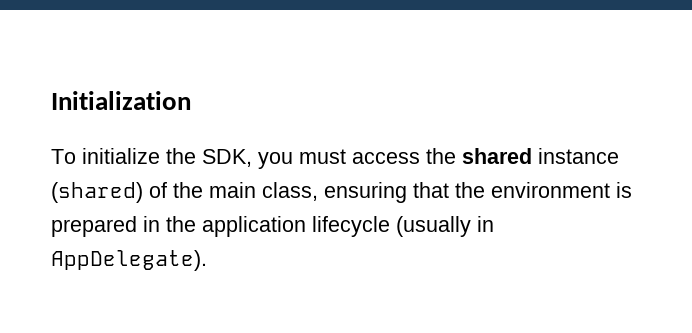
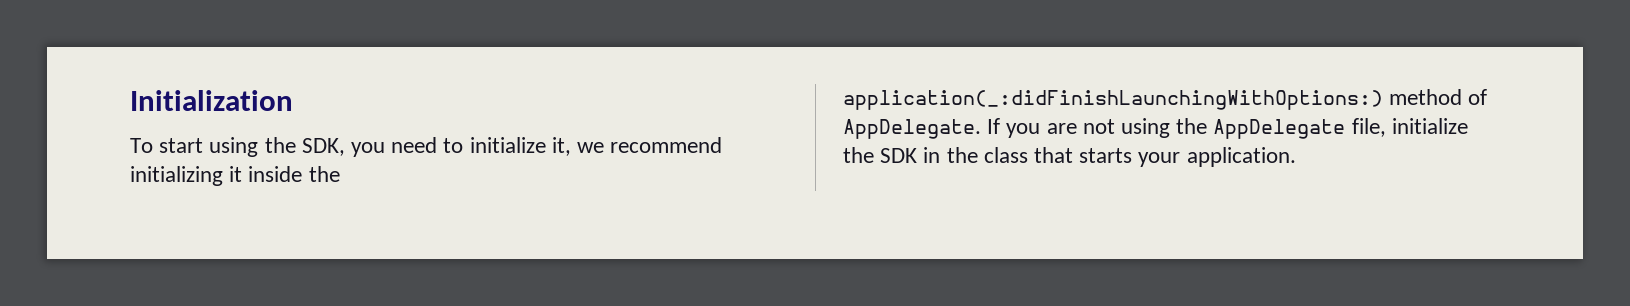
[82,148,160,164] initialize -> [159,137,259,157] start using
[299,148,619,164] [51,182,632,203] [51,216,494,237] [51,250,207,271] must access the shared instance (shared) of the main class, ensuring that the environment is prepared in the application lifecycle (usually in AppDelegate). -> [391,137,723,156] [130,166,340,186] [843,89,1488,110] [843,118,1468,139] [843,147,1296,167] need to initialize it, we recommend initializing it inside the application(_:didFinishLaunchingWithOptions:) method of AppDelegate. If you are not using the AppDelegate file, initialize the SDK in the class that starts your application.

